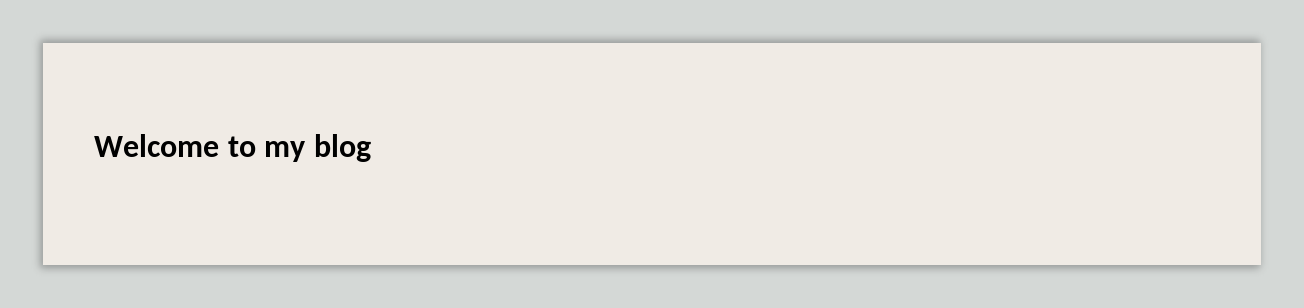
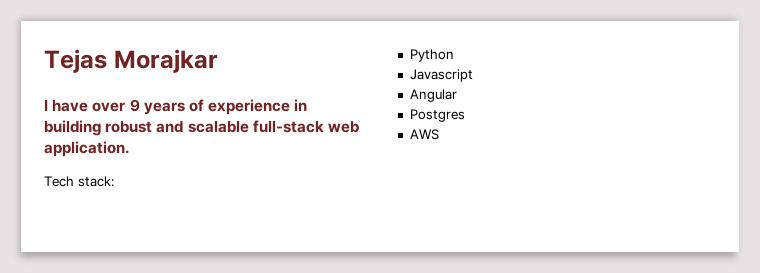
[94,134,371,162] Welcome to my blog -> [44,49,218,73] [44,99,308,115] [44,120,359,136] [44,141,129,157] [44,176,114,187] [409,49,454,62] [409,69,473,82] [409,89,457,102] [409,109,465,122] [409,129,439,140] Tejas Morajkar // I have over 9 years of experience in building robust and scalable full-stack web application. // Tech stack: // Python // Javascript // Angular // Postgres // AWS

